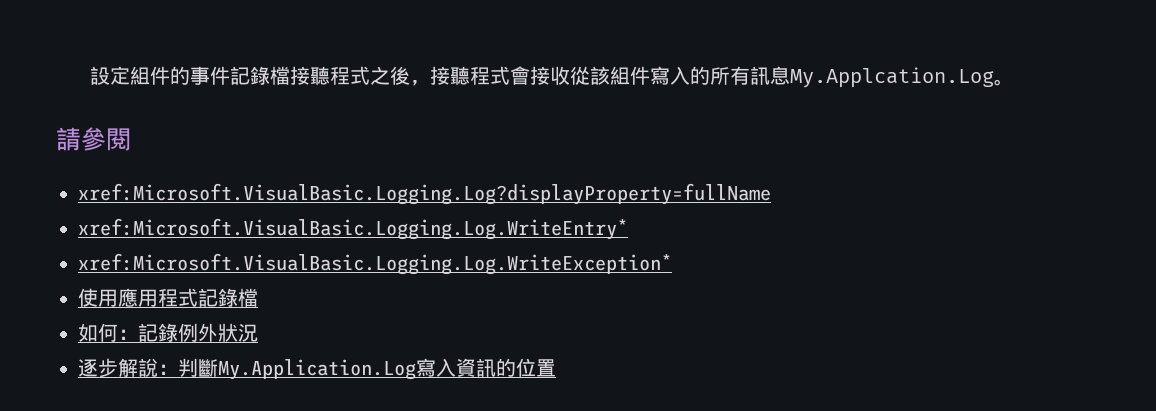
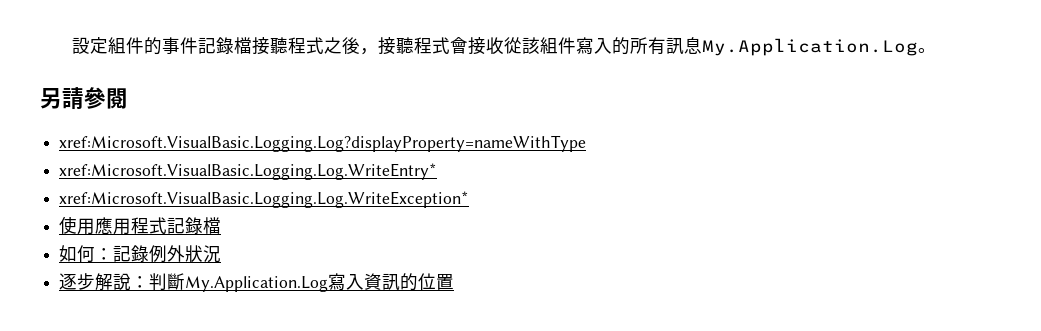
[790,67,995,88] My.Applcation.Log -> [702,38,919,56] My.Application.Log
(1015, 82) none -> [40,88,62,109] 另
[78,183,771,205] xref:Microsoft.VisualBasic.Logging.Log?displayProperty=fullName -> [59,135,587,152] xref:Microsoft.VisualBasic.Logging.Log?displayProperty=nameWithType

